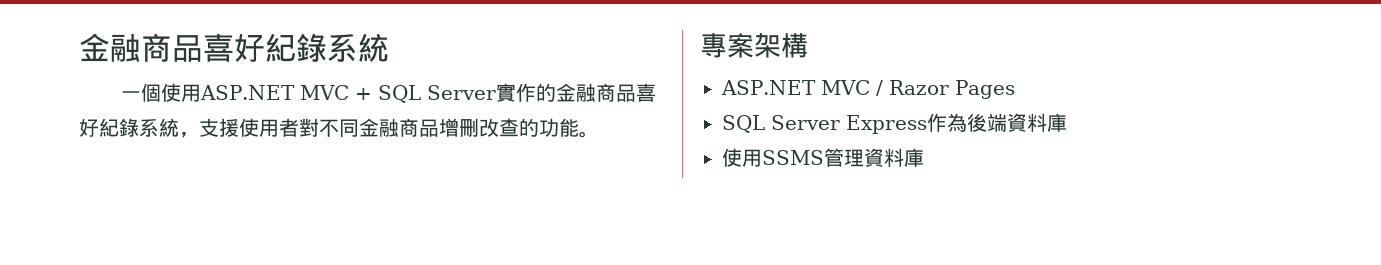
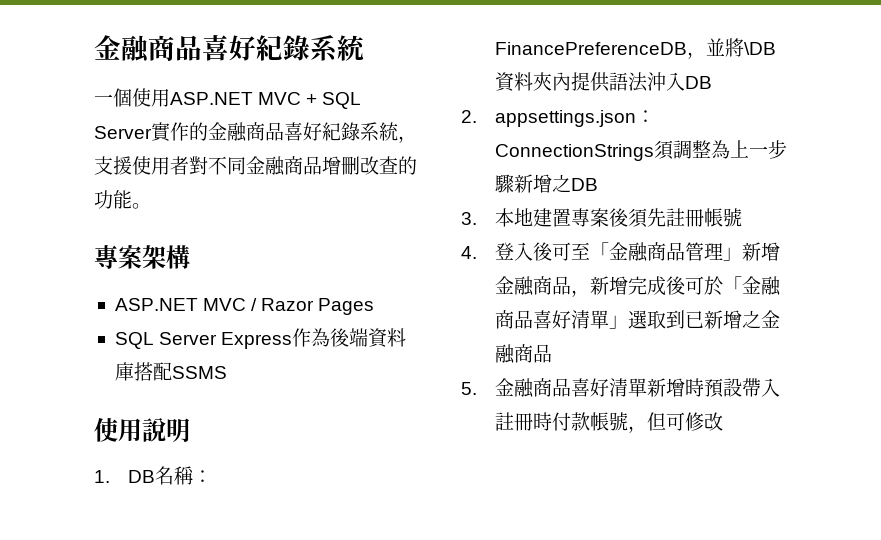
[722,148,924,167] // 使用SSMS管理資料庫 -> [133,362,227,381] [94,417,190,442] [94,466,212,485] [494,38,776,59] [494,72,712,92] [461,110,655,127] [494,140,787,161] [493,174,598,193] [461,208,742,228] [461,242,780,262] [494,276,781,297] [494,310,780,329] [494,344,552,364] [461,378,780,398] [494,412,723,433] 搭配SSMS // 使用說明 // 1. DB名稱：FinancePreferenceDB，並將\DB資料夾內提供語法沖入DB // 2. appsettings.json：ConnectionStrings須調整為上一步驟新增之DB // 3.本地建置專案後須先註冊帳號 // 4.登入後可至「金融商品管理」新增金融商品，新增完成後可於「金融商品喜好清單」選取到已新增之金融商品 // 5.金融商品喜好清單新增時預設帶入註冊時付款帳號，但可修改

